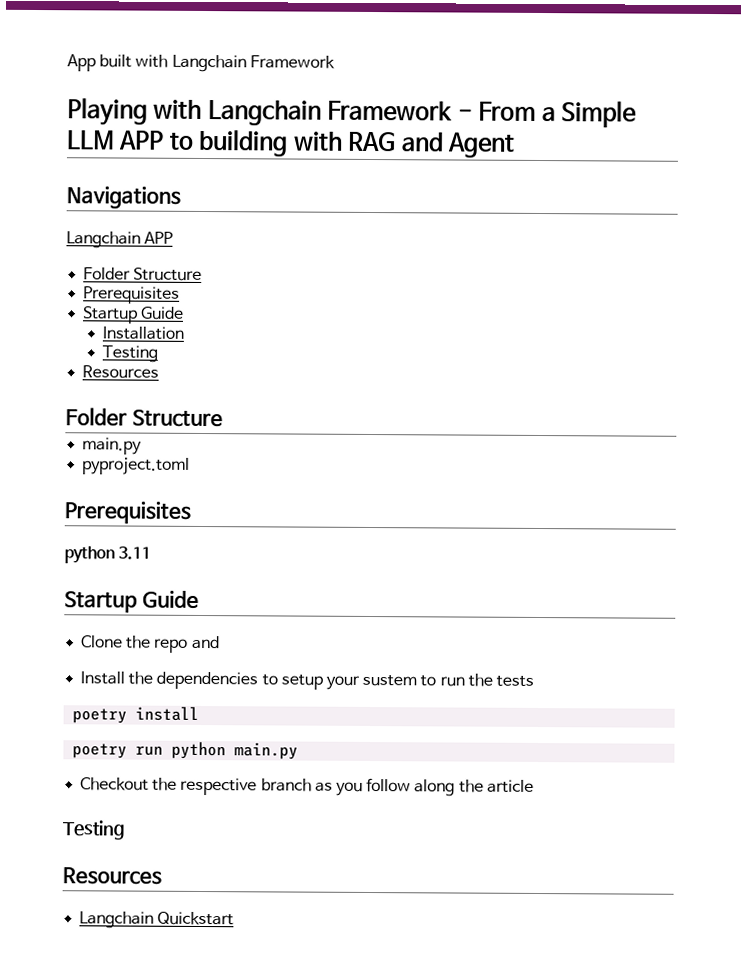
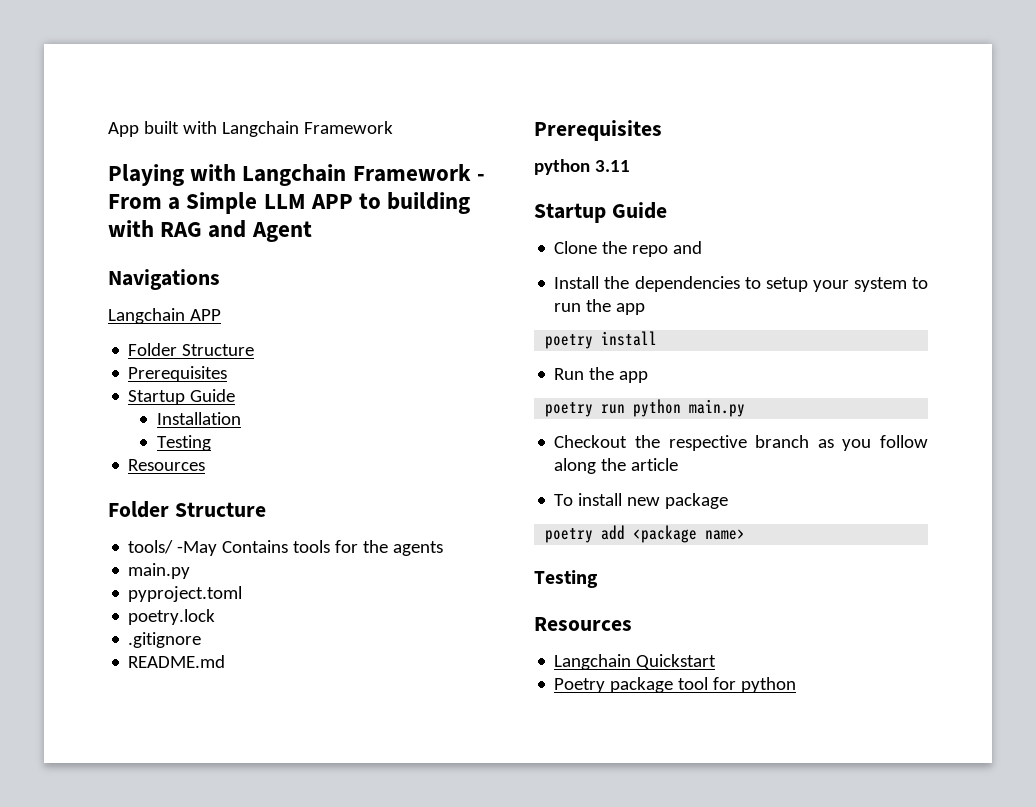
(223, 418) none -> [128,540,444,556] // tools/ -May Contains tools for the agents
(191, 466) none -> [128,609,216,625] [128,632,202,648] [128,655,226,668] // poetry.lock // .gitignore // README.md
[362,674,418,687] sustem -> [853,277,907,292] system
[495,675,534,687] tests -> [616,303,646,315] app
(200, 713) none -> [554,367,649,383] // Run the app
(534, 786) none -> [554,493,729,509] [545,525,746,543] // To install new package // poetry add <package name>
(235, 918) none -> [554,677,797,693] // Poetry package tool for python

